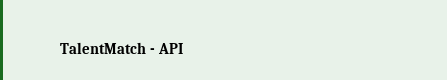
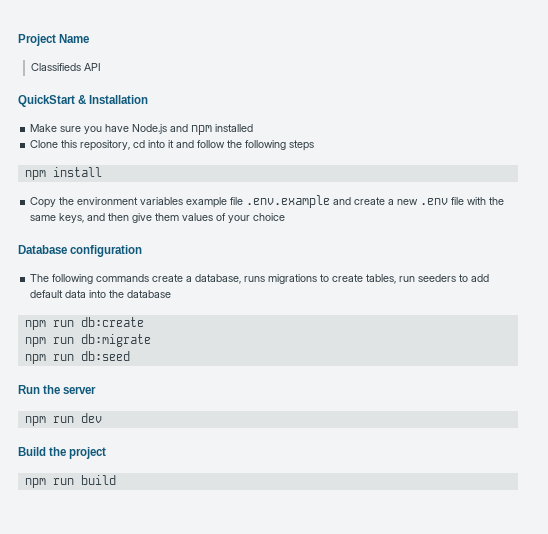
[60,42,184,54] TalentMatch - API -> [18,34,90,46] [30,63,101,71] [18,95,149,107] [30,124,254,135] [30,140,315,151] [24,167,102,180] [30,195,505,208] [30,213,286,223] [18,245,143,257] [30,274,490,284] [30,290,172,298] [24,317,144,330] [24,334,151,347] [24,351,130,364] [18,385,97,394] [24,413,102,426] [18,447,107,459] [24,475,116,488] Project Name // Classifieds API // QuickStart & Installation // Make sure you have Node.js and npm installed // Clone this repository, cd into it and follow the following steps // npm install // Copy the environment variables example file .env.example and create a new .env file with the same keys, and then give them values of your choice // Database configuration // The following commands create a database, runs migrations to create tables, run seeders to add default data into the database // npm run db:create // npm run db:migrate // npm run db:seed // Run the server // npm run dev // Build the project // npm run build

